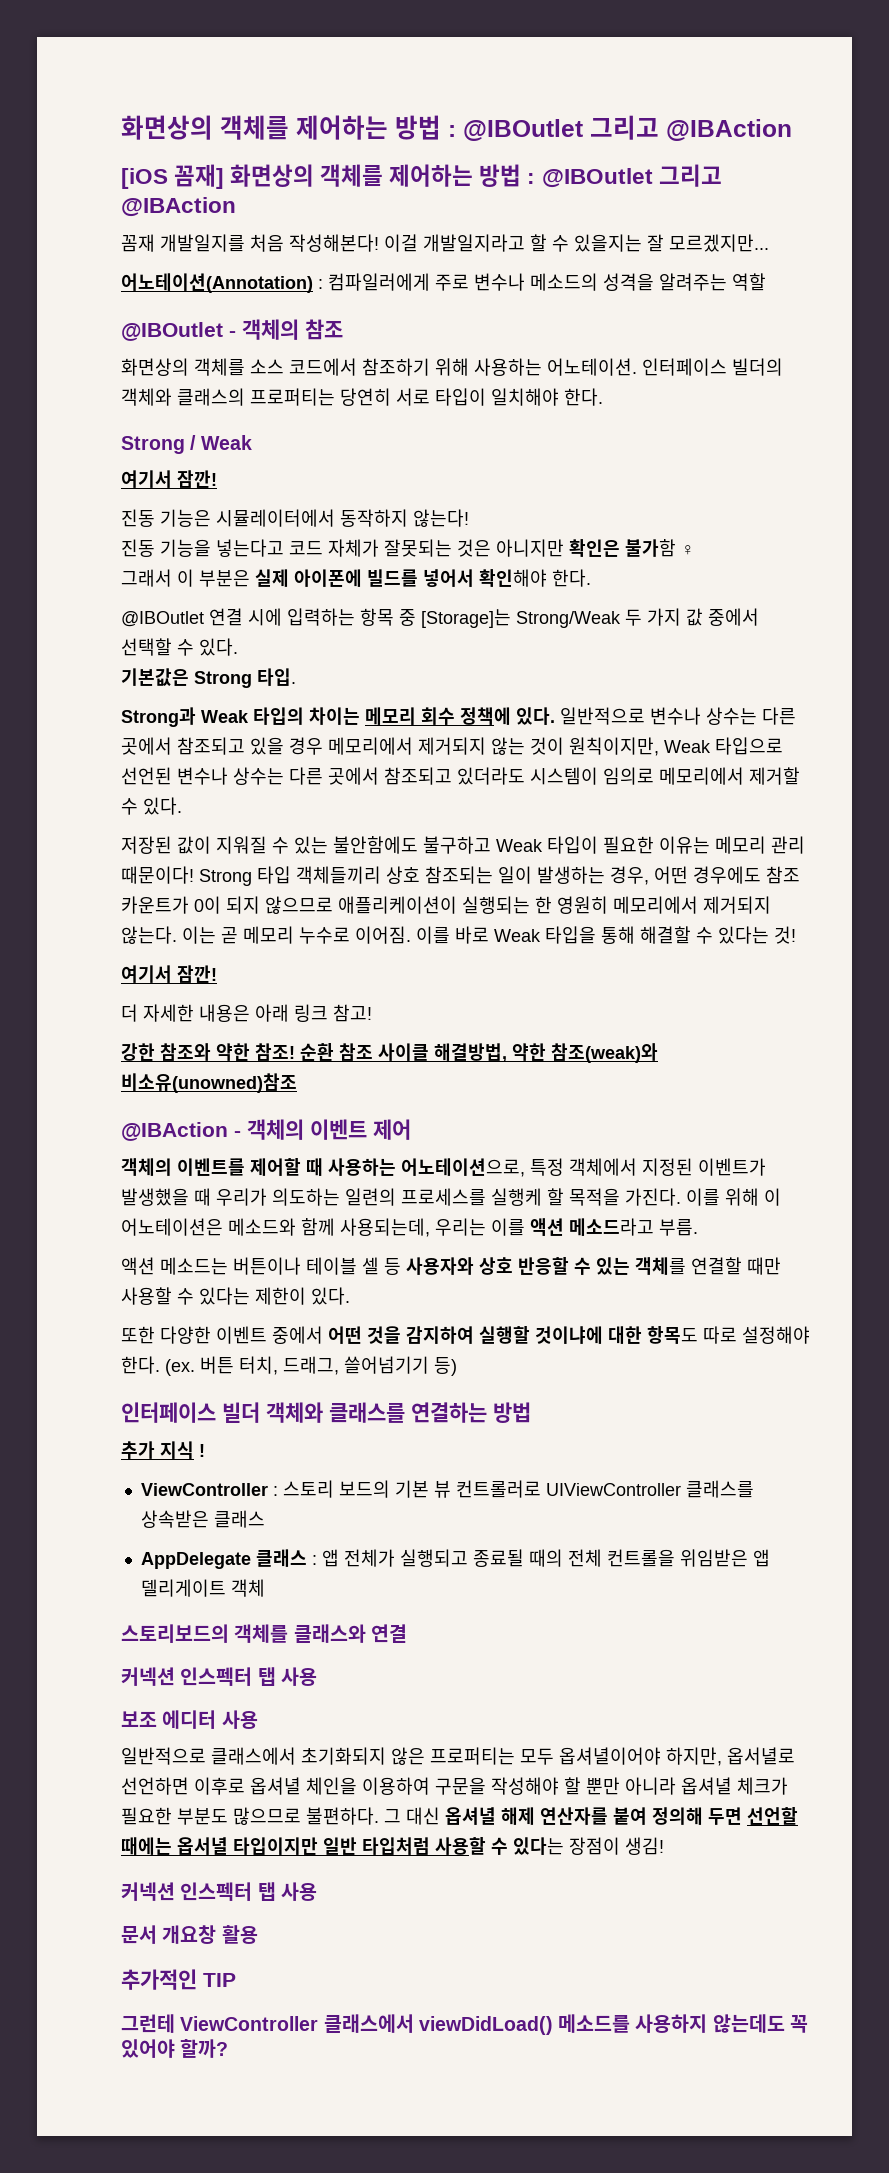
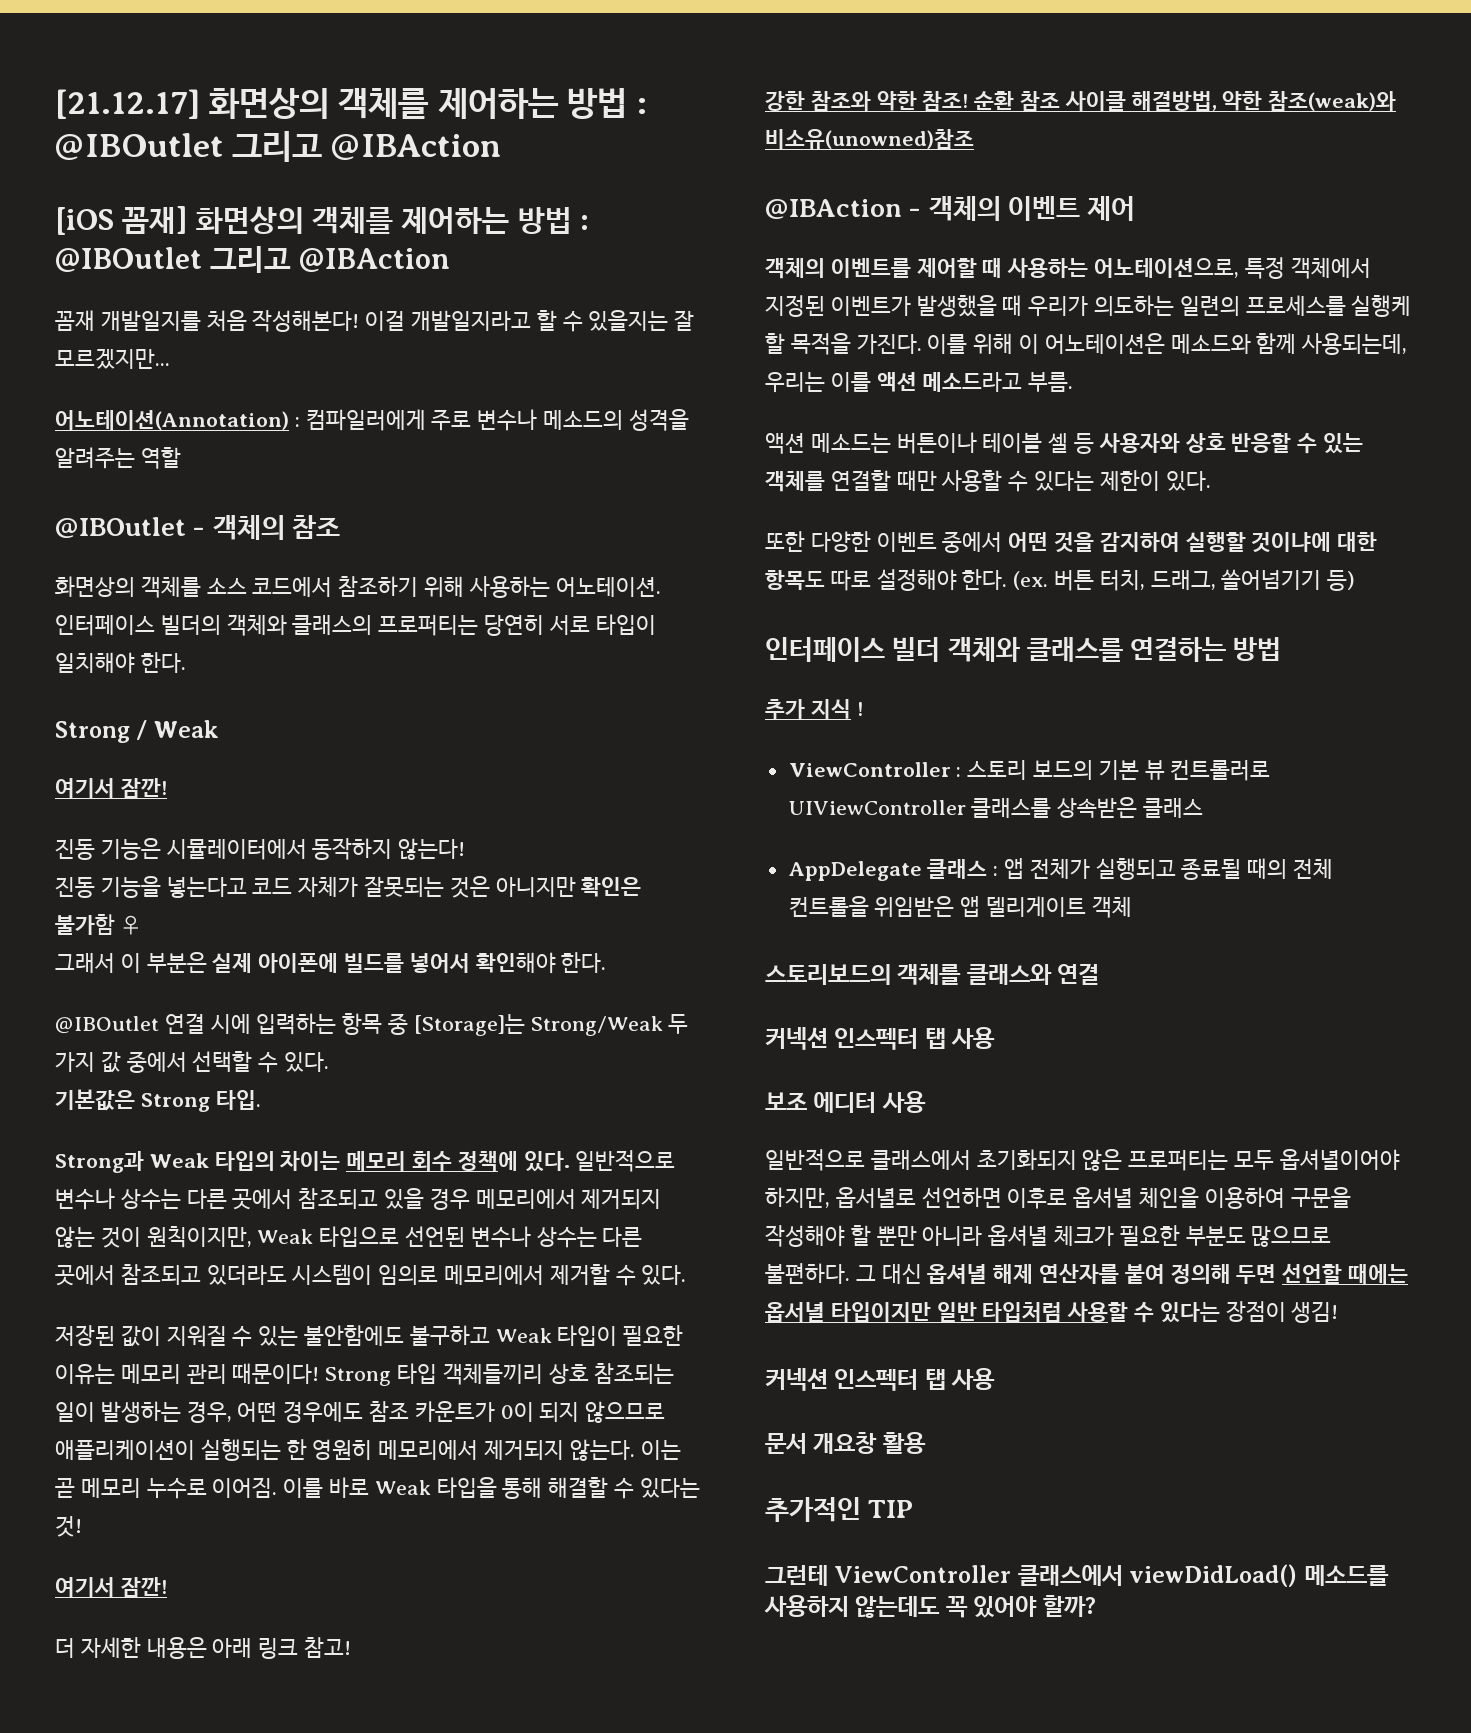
(121, 127) none -> [55,89,200,119] [21.12.17]

